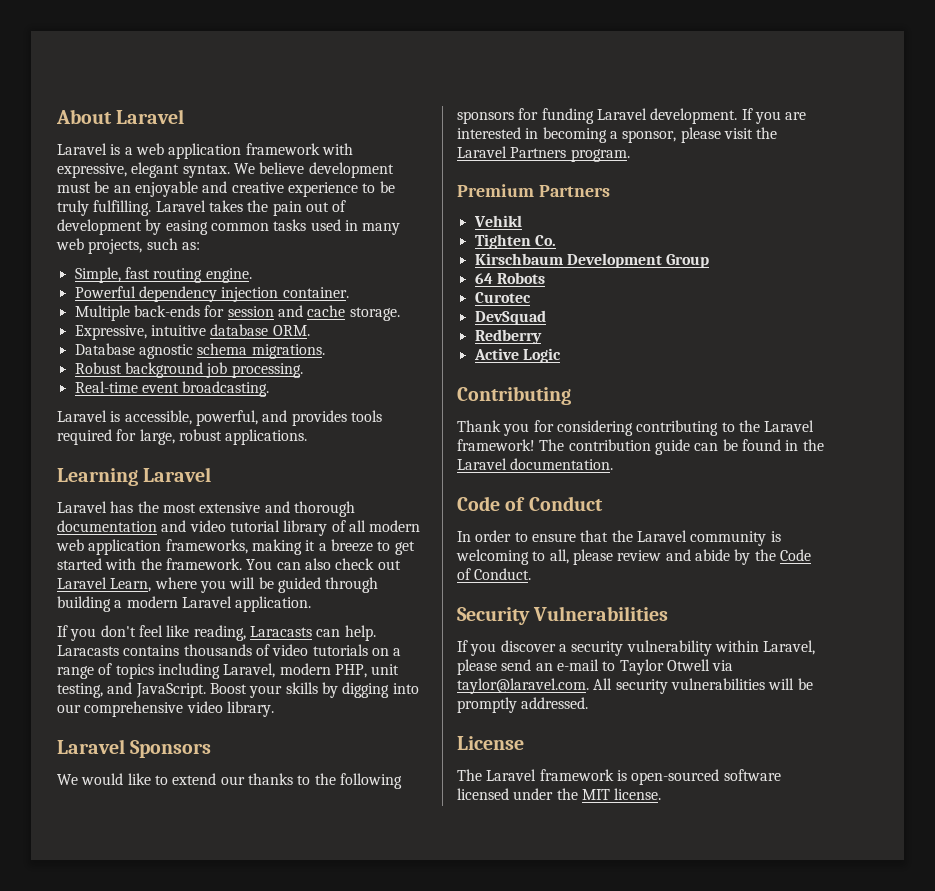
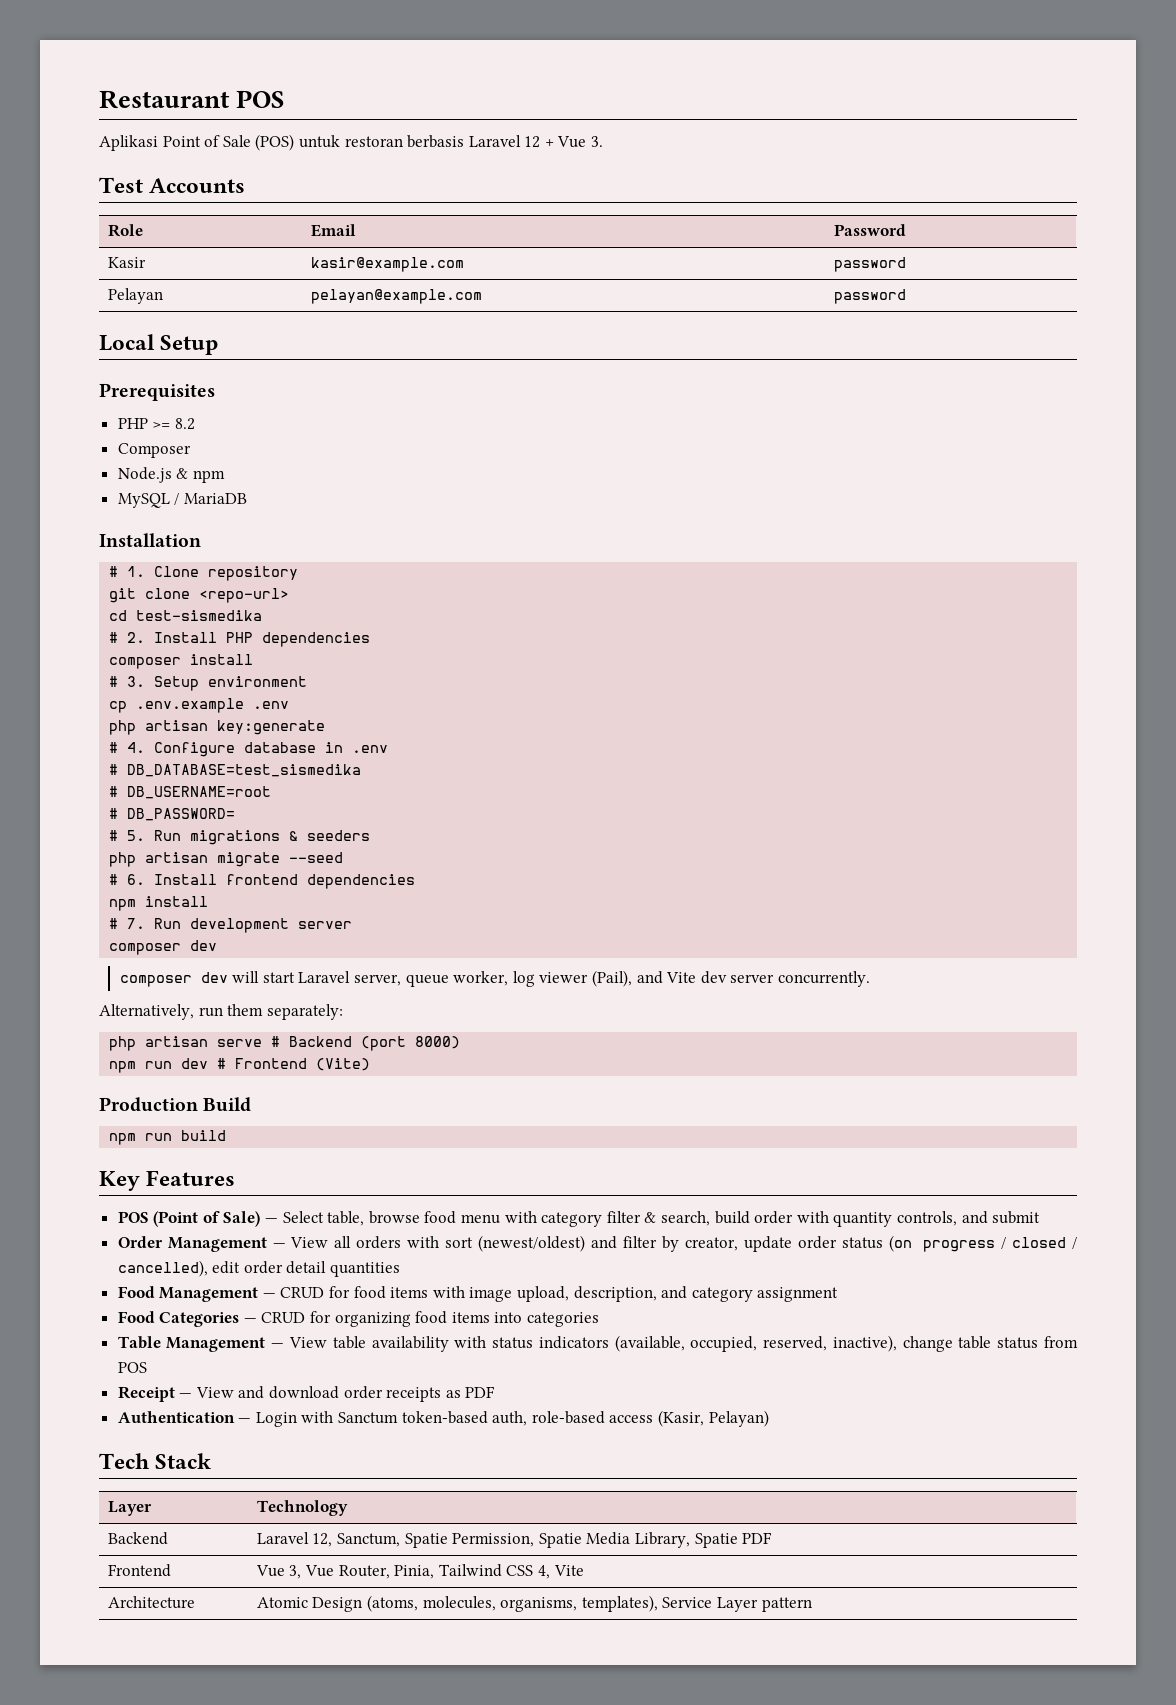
[56,109,185,124] [57,143,353,159] [57,162,394,178] [57,181,395,197] [57,200,347,216] [57,219,401,235] [56,238,200,254] [74,267,252,283] [74,286,349,302] [74,305,400,321] [74,324,310,340] [74,343,325,359] [74,362,303,378] [74,381,270,397] [57,410,382,426] [57,429,308,445] [57,467,212,486] [57,501,355,517] [57,520,421,536] [56,539,415,555] [57,558,401,570] [57,577,379,593] [57,596,312,612] [57,625,376,641] [57,644,402,656] [57,663,400,679] [57,682,419,698] [57,701,274,717] [57,739,212,758] [57,773,402,789] [457,108,807,124] [457,127,778,143] [457,146,630,162] [457,184,610,197] [473,215,522,227] [474,234,556,249] [474,253,710,268] [474,272,545,284] [474,292,531,303] [474,310,546,325] [474,329,542,344] [473,348,561,363] [457,386,571,405] [457,420,815,436] [457,439,824,455] [457,458,614,470] [457,496,603,511] [457,530,781,546] [456,549,811,565] [457,568,532,580] [457,606,669,625] [457,640,816,656] [457,659,734,675] [457,678,813,694] [457,697,589,713] [457,736,524,750] [457,769,781,785] [457,788,662,800] About Laravel // Laravel is a web application framework with expressive, elegant syntax. We believe development must be an enjoyable and creative experience to be truly fulfilling. Laravel takes the pain out of development by easing common tasks used in many web projects, such as: // Simple, fast routing engine. // Powerful dependency injection container. // Multiple back-ends for session and cache storage. // Expressive, intuitive database ORM. // Database agnostic schema migrations. // Robust background job processing. // Real-time event broadcasting. // Laravel is accessible, powerful, and provides tools required for large, robust applications. // Learning Laravel // Laravel has the most extensive and thorough documentation and video tutorial library of all modern web application frameworks, making it a breeze to get started with the framework. You can also check out Laravel Learn, where you will be guided through building a modern Laravel application. // If you don't feel like reading, Laracasts can help. Laracasts contains thousands of video tutorials on a range of topics including Laravel, modern PHP, unit testing, and JavaScript. Boost your skills by digging into our comprehensive video library. // Laravel Sponsors // We would like to extend our thanks to the following sponsors for funding Laravel development. If you are interested in becoming a sponsor, please visit the Laravel Partners program. // Premium Partners // Vehikl // Tighten Co. // Kirschbaum Development Group // 64 Robots // Curotec // DevSquad // Redberry // Active Logic // Contributing // Thank you for considering contributing to the Laravel framework! The contribution guide can be found in the Laravel documentation. // Code of Conduct // In order to ensure that the Laravel community is welcoming to all, please review and abide by the Code of Conduct. // Security Vulnerabilities // If you discover a security vulnerability within Laravel, please send an e-mail to Taylor Otwell via taylor@laravel.com. All security vulnerabilities will be promptly addressed. // License // The Laravel framework is open-sourced software licensed under the MIT license. -> [99,90,285,109] [99,134,604,151] [99,177,246,193] [107,224,143,237] [310,224,356,237] [833,224,906,236] [107,257,146,268] [310,257,464,272] [833,257,906,272] [107,288,163,304] [310,289,482,304] [833,289,906,304] [99,334,219,355] [99,383,215,401] [117,418,195,430] [117,443,191,458] [117,467,225,483] [117,493,247,508] [99,533,201,547] [109,566,299,581] [109,588,290,603] [109,610,263,621] [109,632,371,647] [109,654,254,669] [109,676,308,691] [109,698,290,713] [109,720,326,735] [109,742,389,757] [109,764,362,777] [109,786,272,799] [109,808,236,821] [109,830,371,845] [109,852,344,867] [109,874,416,889] [109,896,209,911] [109,918,353,933] [109,940,218,955] [119,970,870,987] [99,1004,343,1020] [109,1036,461,1051] [109,1058,371,1073] [99,1097,252,1112] [109,1130,227,1145] [99,1170,236,1191] [117,1211,1041,1227] [117,1235,1077,1252] [117,1260,401,1277] [117,1286,839,1302] [117,1311,600,1327] [117,1335,1078,1352] [117,1362,147,1373] [117,1386,496,1402] [117,1410,769,1427] [99,1453,212,1469] [107,1501,152,1516] [256,1500,348,1516] [107,1532,168,1545] [256,1532,773,1548] [107,1564,171,1577] [255,1564,584,1579] [107,1596,195,1609] [256,1595,812,1612] Restaurant POS // Aplikasi Point of Sale (POS) untuk restoran berbasis Laravel 12 + Vue 3. // Test Accounts // Role | Email | Password // Kasir | kasir@example.com | password // Pelayan | pelayan@example.com | password // Local Setup // Prerequisites // PHP >= 8.2 // Composer // Node.js & npm // MySQL / MariaDB // Installation // # 1. Clone repository // git clone <repo-url> // cd test-sismedika // # 2. Install PHP dependencies // composer install // # 3. Setup environment // cp .env.example .env // php artisan key:generate // # 4. Configure database in .env // # DB_DATABASE=test_sismedika // # DB_USERNAME=root // # DB_PASSWORD= // # 5. Run migrations & seeders // php artisan migrate --seed // # 6. Install frontend dependencies // npm install // # 7. Run development server // composer dev // composer dev will start Laravel server, queue worker, log viewer (Pail), and Vite dev server concurrently. // Alternatively, run them separately: // php artisan serve # Backend (port 8000) // npm run dev # Frontend (Vite) // Production Build // npm run build // Key Features // POS (Point of Sale) — Select table, browse food menu with category filter & search, build order with quantity controls, and submit // Order Management — View all orders with sort (newest/oldest) and filter by creator, update order status (on progress / closed / cancelled), edit order detail quantities // Food Management — CRUD for food items with image upload, description, and category assignment // Food Categories — CRUD for organizing food items into categories // Table Management — View table availability with status indicators (available, occupied, reserved, inactive), change table status from POS // Receipt — View and download order receipts as PDF // Authentication — Login with Sanctum token-based auth, role-based access (Kasir, Pelayan) // Tech Stack // Layer | Technology // Backend | Laravel 12, Sanctum, Spatie Permission, Spatie Media Library, Spatie PDF // Frontend | Vue 3, Vue Router, Pinia, Tailwind CSS 4, Vite // Architecture | Atomic Design (atoms, molecules, organisms, templates), Service Layer pattern

